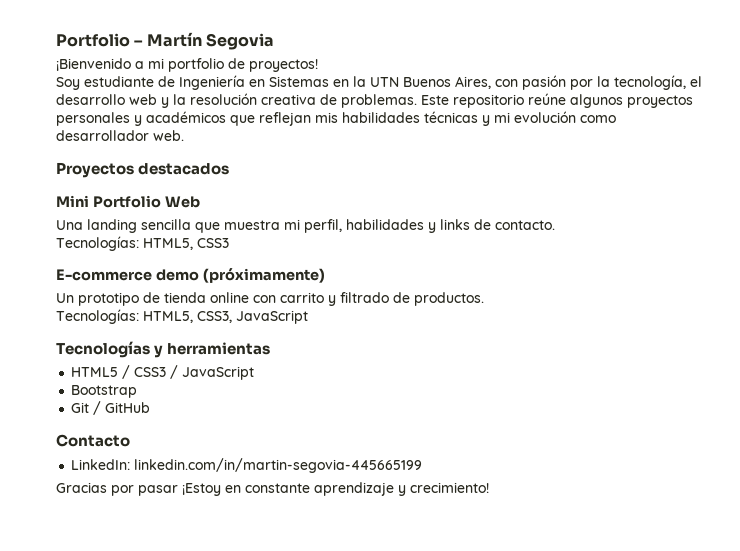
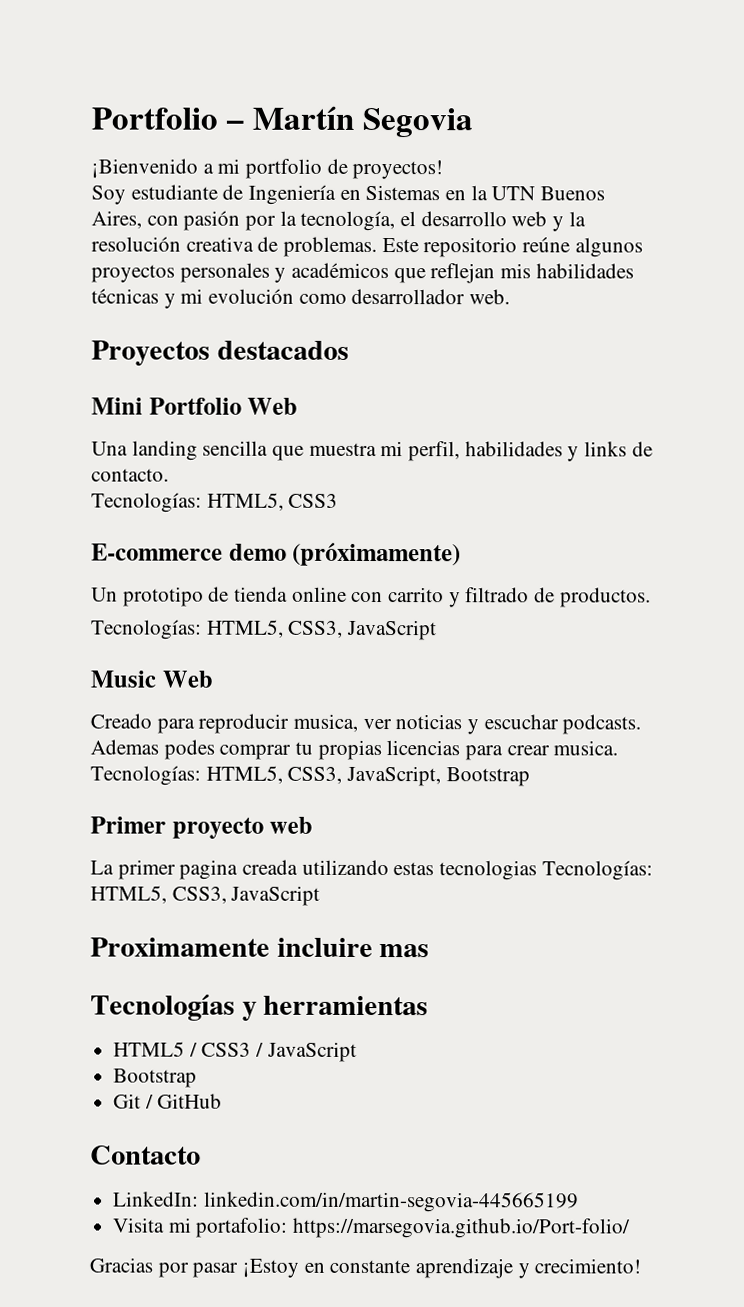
(308, 317) none -> [90,670,213,688] [90,713,642,735] [90,739,619,761] [90,765,530,787] [90,816,314,839] [90,859,653,881] [90,885,321,906] [90,937,430,958] // Music Web // Creado para reproducir musica, ver noticias y escuchar podcasts. Ademas podes comprar tu propias licencias para crear musica. Tecnologías: HTML5, CSS3, JavaScript, Bootstrap // Primer proyecto web // La primer pagina creada utilizando estas tecnologias Tecnologías: HTML5, CSS3, JavaScript // Proximamente incluire mas
(423, 465) none -> [112,1217,632,1239] // Visita mi portafolio: https://marsegovia.github.io/Port-folio/

